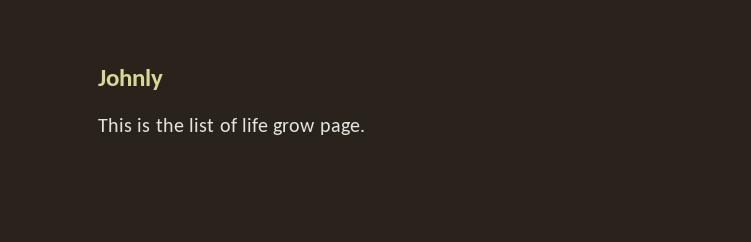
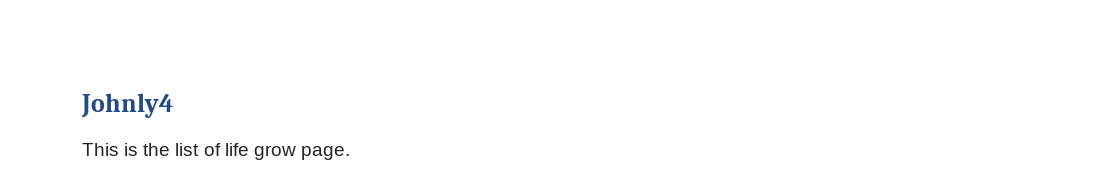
[98,69,163,90] Johnly -> [81,93,173,118] Johnly4

